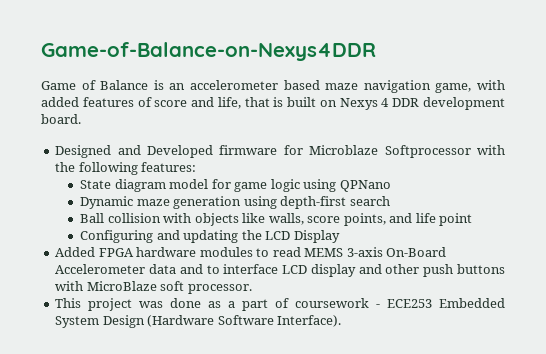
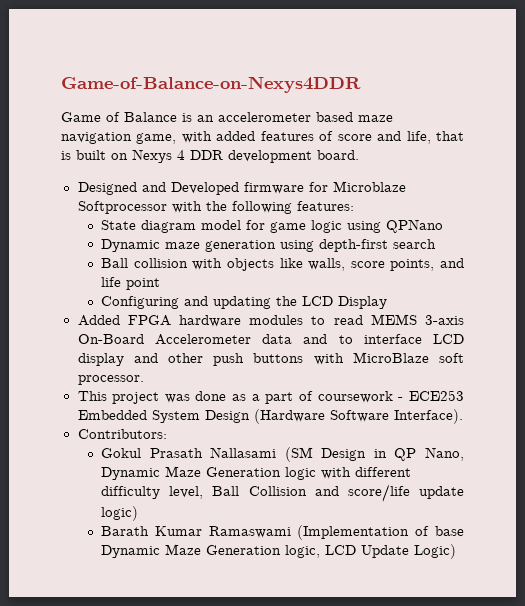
(342, 321) none -> [77,429,167,439] [101,447,465,462] [101,466,412,480] [101,484,464,502] [101,506,139,521] [101,525,464,540] [101,544,457,559] // Contributors: // Gokul Prasath Nallasami (SM Design in QP Nano, Dynamic Maze Generation logic with different difficulty level, Ball Collision and score/life update logic) // Barath Kumar Ramaswami (Implementation of base Dynamic Maze Generation logic, LCD Update Logic)

